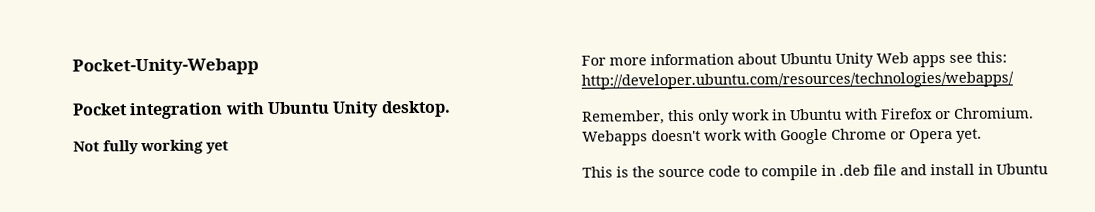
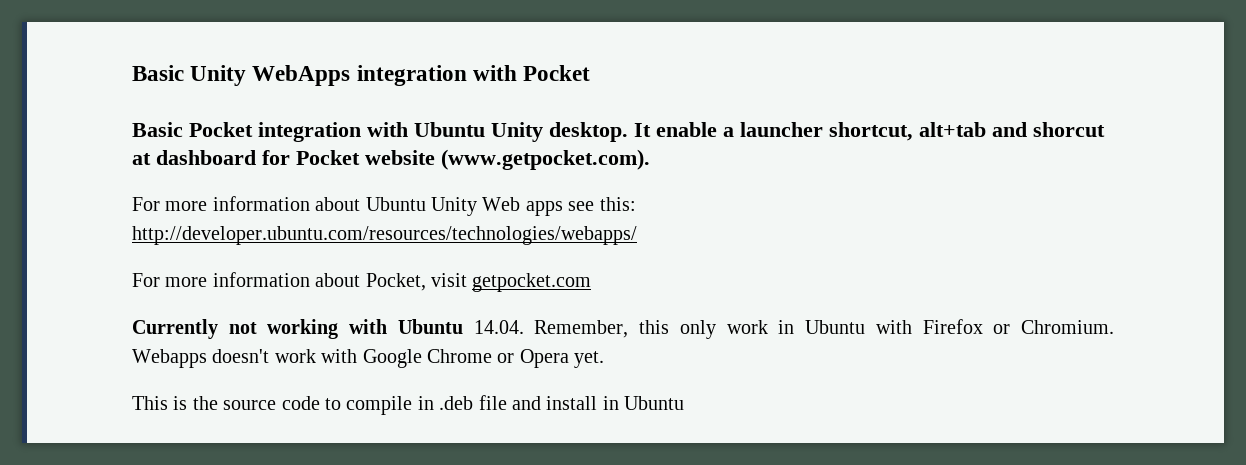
[72,58,259,76] Pocket-Unity-Webapp // -> [132,65,591,86] [132,122,183,137] Basic Unity WebApps integration with Pocket // Basic
[73,139,229,155] // Not fully working yet -> [634,122,1105,141] [132,149,650,170] It enable a launcher shortcut, alt+tab and shorcut at dashboard for Pocket website (www.getpocket.com).
(1014, 80) none -> [132,272,592,292] [132,319,524,339] For more information about Pocket, visit getpocket.com // Currently not working with Ubuntu 14.04.

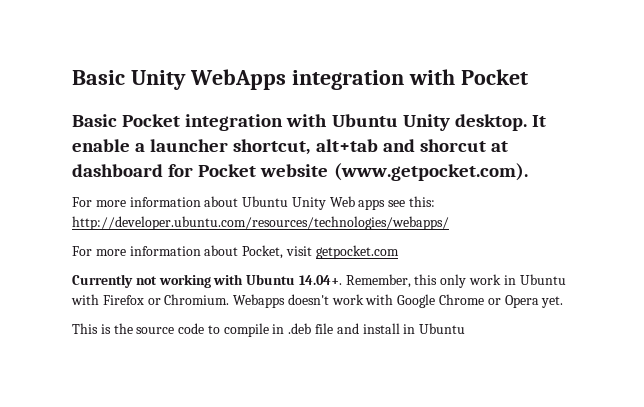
[473,320,524,334] 14.04. -> [298,275,342,285] 14.04+.

